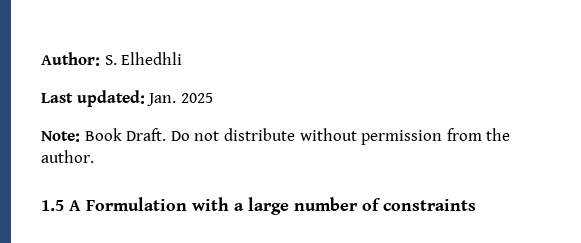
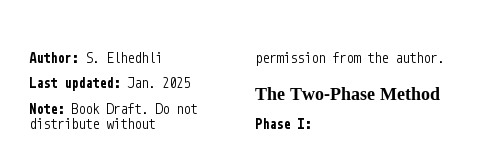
[41,197,476,215] 1.5 A Formulation with a large number of constraints -> [255,87,440,100] [255,118,311,129] The Two-Phase Method // Phase I:

